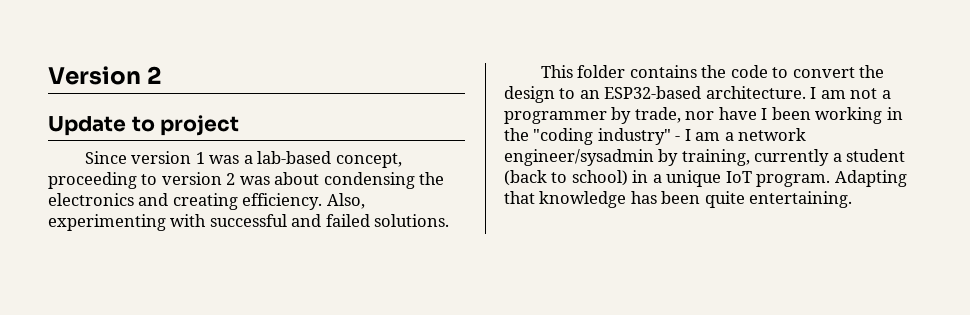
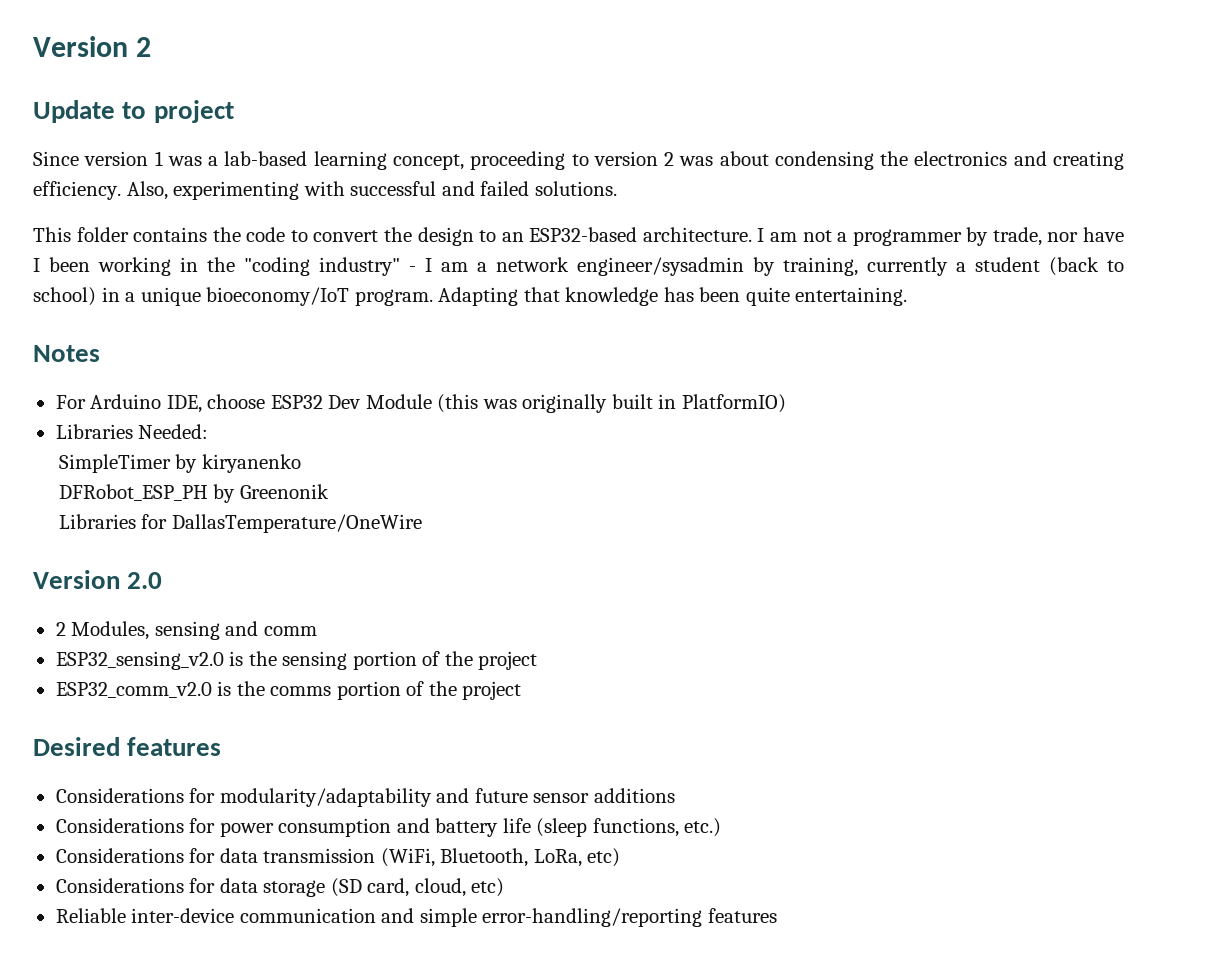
(332, 157) none -> [313,151,387,170] learning
[725,171,752,183] IoT -> [206,287,350,306] bioeconomy/IoT
(853, 199) none -> [33,345,100,362] [55,394,786,413] [55,424,209,439] [58,454,301,473] [58,484,329,503] [58,514,422,533] [33,570,163,589] [55,621,317,640] [55,651,538,670] [55,681,522,700] [33,737,222,756] [55,788,675,807] [55,818,722,837] [55,848,621,867] [55,878,505,897] [55,908,777,927] // Notes // For Arduino IDE, choose ESP32 Dev Module (this was originally built in PlatformIO) // Libraries Needed: // SimpleTimer by kiryanenko // DFRobot_ESP_PH by Greenonik // Libraries for DallasTemperature/OneWire // Version 2.0 // 2 Modules, sensing and comm // ESP32_sensing_v2.0 is the sensing portion of the project // ESP32_comm_v2.0 is the comms portion of the project // Desired features // Considerations for modularity/adaptability and future sensor additions // Considerations for power consumption and battery life (sleep functions, etc.) // Considerations for data transmission (WiFi, Bluetooth, LoRa, etc) // Considerations for data storage (SD card, cloud, etc) // Reliable inter-device communication and simple error-handling/reporting features

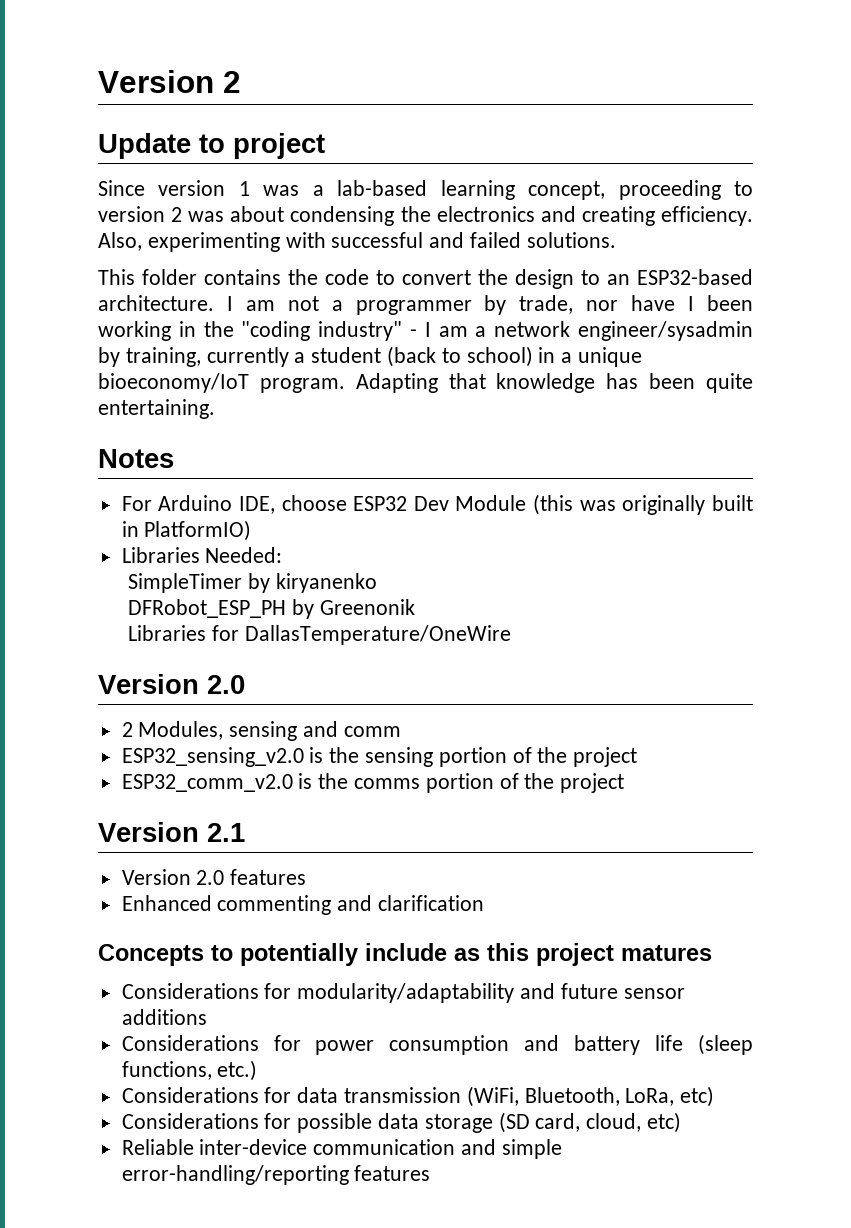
[33,737,222,756] Desired features -> [98,822,245,842] [121,869,307,885] [121,895,485,915] [98,943,712,966] Version 2.1 // Version 2.0 features // Enhanced commenting and clarification // Concepts to potentially include as this project matures
(216, 885) none -> [297,1113,373,1133] possible

